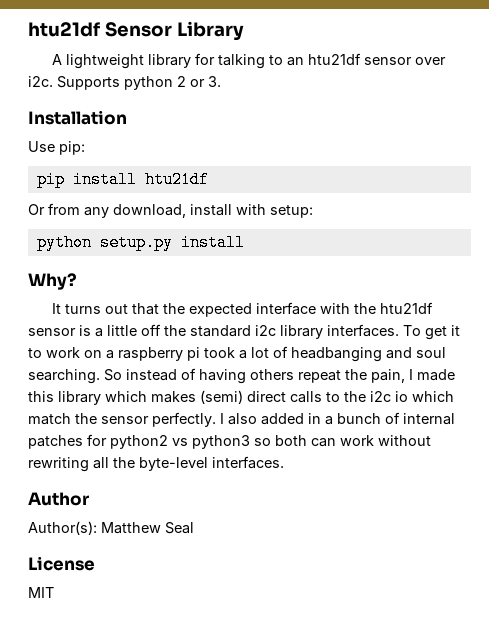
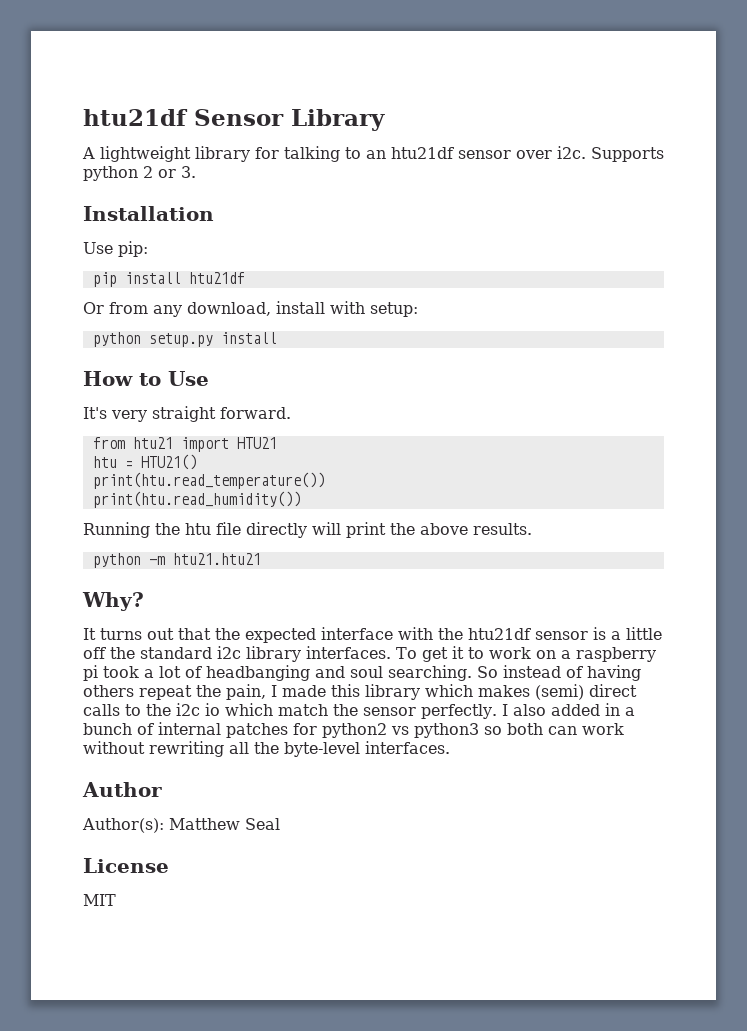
(245, 242) none -> [83,371,209,386] [83,406,291,422] [92,437,277,452] [92,454,197,470] [92,472,325,489] [92,491,301,508] [83,522,532,538] [92,553,261,568] // How to Use // It's very straight forward. // from htu21 import HTU21 // htu = HTU21() // print(htu.read_temperature()) // print(htu.read_humidity()) // Running the htu file directly will print the above results. // python -m htu21.htu21

